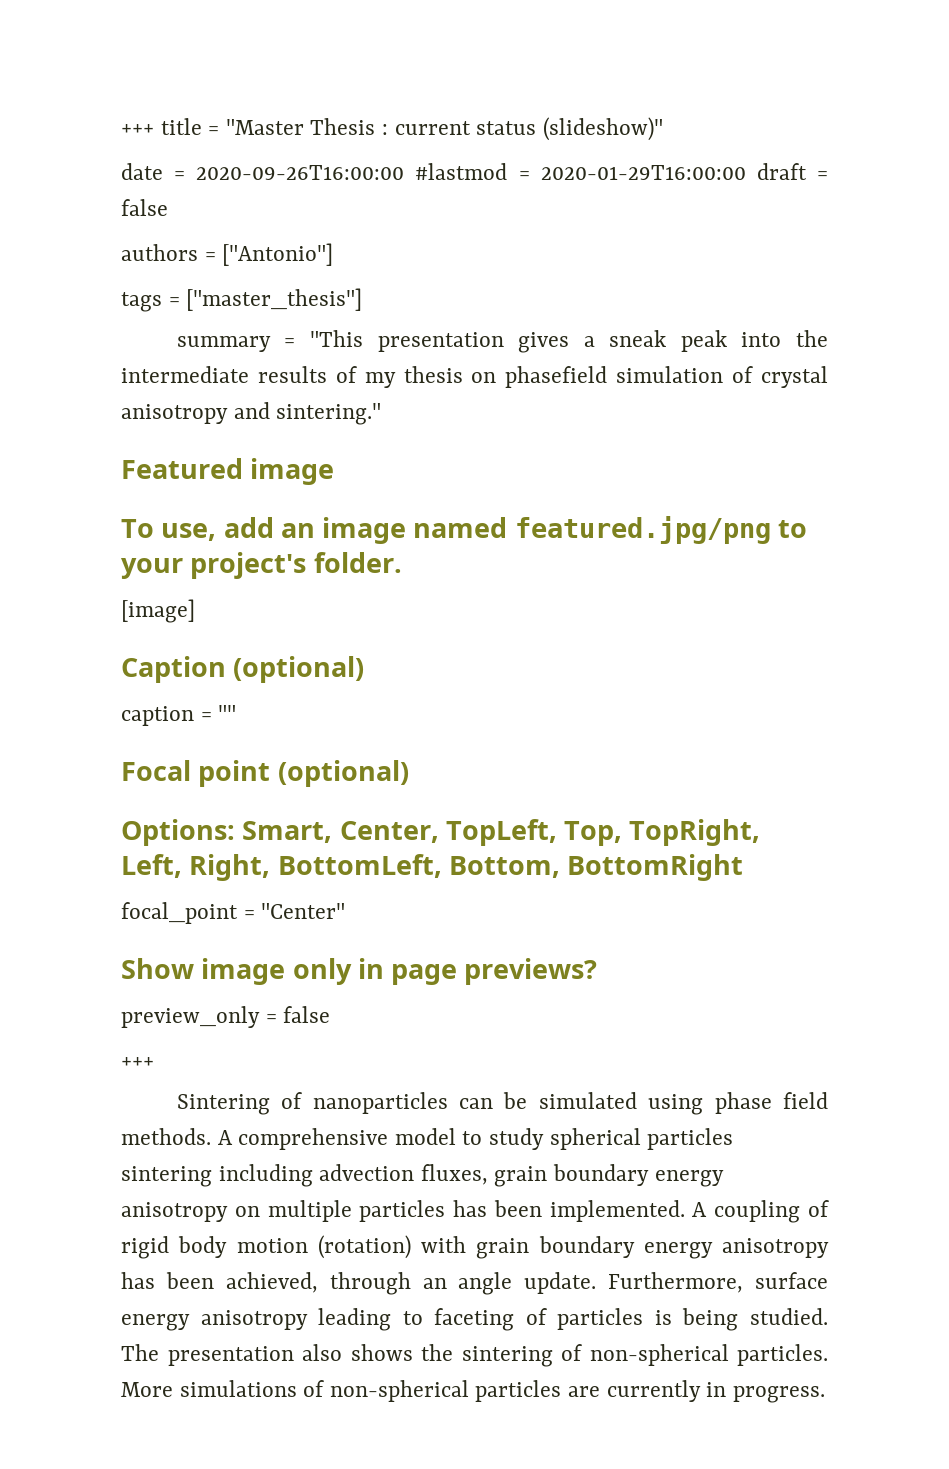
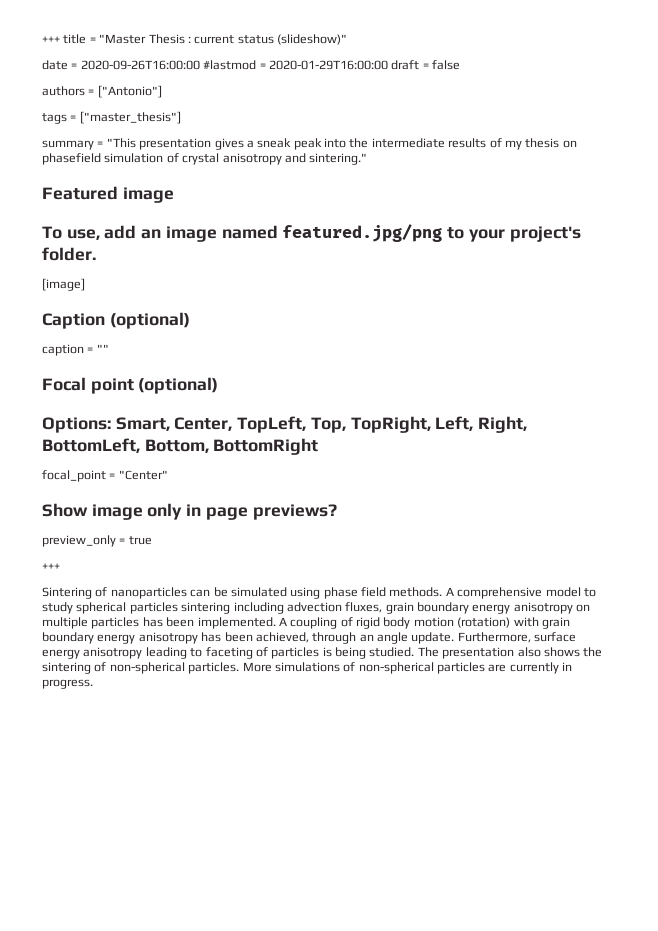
[283,1006,331,1023] false -> [128,536,152,545] true

